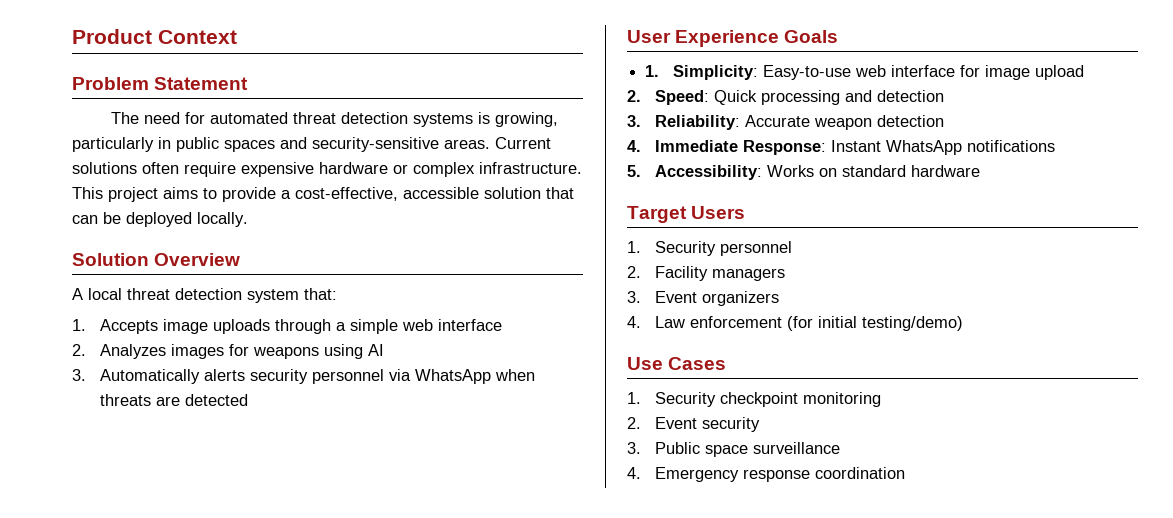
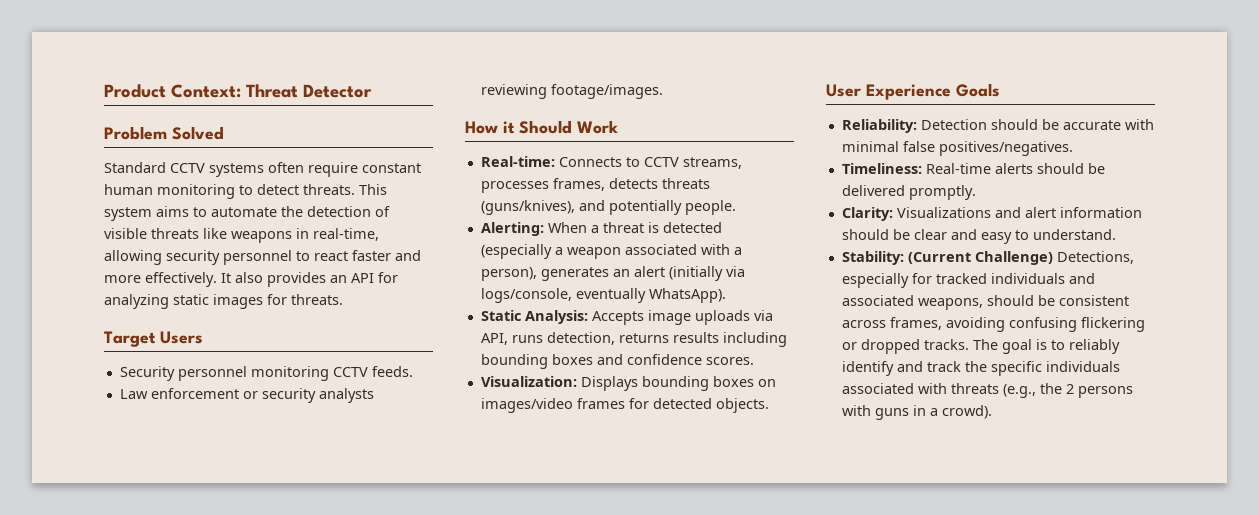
[158,30,237,44] [72,77,249,90] [111,112,559,127] [72,137,551,152] [72,162,582,177] [72,187,574,202] [72,212,248,227] [72,253,241,266] [72,288,337,303] [72,319,503,334] [72,344,385,359] [72,369,536,384] [100,394,249,406] Context // Problem Statement // The need for automated threat detection systems is growing, particularly in public spaces and security-sensitive areas. Current solutions often require expensive hardware or complex infrastructure. This project aims to provide a cost-effective, accessible solution that can be deployed locally. // Solution Overview // A local threat detection system that: // 1. Accepts image uploads through a simple web interface // 2. Analyzes images for weapons using AI // 3. Automatically alerts security personnel via WhatsApp when threats are detected -> [171,84,372,98] [104,126,224,140] [104,162,421,177] [104,184,387,199] [104,206,390,221] [104,228,379,243] [104,250,421,265] [104,272,398,287] [104,294,343,309] [104,331,203,347] [119,366,413,381] [119,388,374,403] [480,84,663,99] [465,120,618,134] [480,156,742,169] [480,178,710,193] [480,200,736,215] [480,222,722,236] [480,244,742,259] [480,266,745,281] [480,288,726,303] [480,310,773,325] [480,332,787,347] [480,354,754,369] [480,376,776,391] [480,398,769,413] Context: Threat Detector // Problem Solved // Standard CCTV systems often require constant human monitoring to detect threats. This system aims to automate the detection of visible threats like weapons in real-time, allowing security personnel to react faster and more effectively. It also provides an API for analyzing static images for threats. // Target Users // Security personnel monitoring CCTV feeds. // Law enforcement or security analysts reviewing footage/images. // How it Should Work // Real-time: Connects to CCTV streams, processes frames, detects threats (guns/knives), and potentially people. // Alerting: When a threat is detected (especially a weapon associated with a person), generates an alert (initially via logs/console, eventually WhatsApp). // Static Analysis: Accepts image uploads via API, runs detection, returns results including bounding boxes and confidence scores. // Visualization: Displays bounding boxes on images/video frames for detected objects.
[645,65,1085,80] [627,90,945,105] [627,115,945,130] [627,140,1056,155] [627,165,981,180] [627,206,746,223] [627,241,793,256] [627,266,786,281] [627,291,780,306] [627,316,964,331] [627,357,727,370] [627,392,882,407] [627,417,761,432] [627,442,841,457] [627,467,906,482] 1. Simplicity: Easy-to-use web interface for image upload // 2. Speed: Quick processing and detection // 3. Reliability: Accurate weapon detection // 4. Immediate Response: Instant WhatsApp notifications // 5. Accessibility: Works on standard hardware // Target Users // 1. Security personnel // 2. Facility managers // 3. Event organizers // 4. Law enforcement (for initial testing/demo) // Use Cases // 1. Security checkpoint monitoring // 2. Event security // 3. Public space surveillance // 4. Emergency response coordination -> [841,119,1154,133] [841,141,1073,156] [841,163,1105,174] [841,185,976,200] [841,207,1142,221] [841,229,1116,244] [841,251,1134,265] [841,273,1095,288] [841,295,1129,310] [841,317,1145,332] [841,339,1120,354] [841,361,1120,376] [841,383,1133,398] [841,405,992,420] Reliability: Detection should be accurate with minimal false positives/negatives. // Timeliness: Real-time alerts should be delivered promptly. // Clarity: Visualizations and alert information should be clear and easy to understand. // Stability: (Current Challenge) Detections, especially for tracked individuals and associated weapons, should be consistent across frames, avoiding confusing flickering or dropped tracks. The goal is to reliably identify and track the specific individuals associated with threats (e.g., the 2 persons with guns in a crowd).

